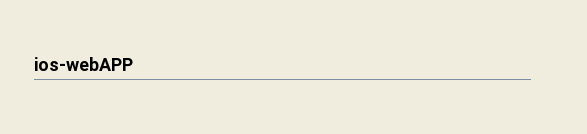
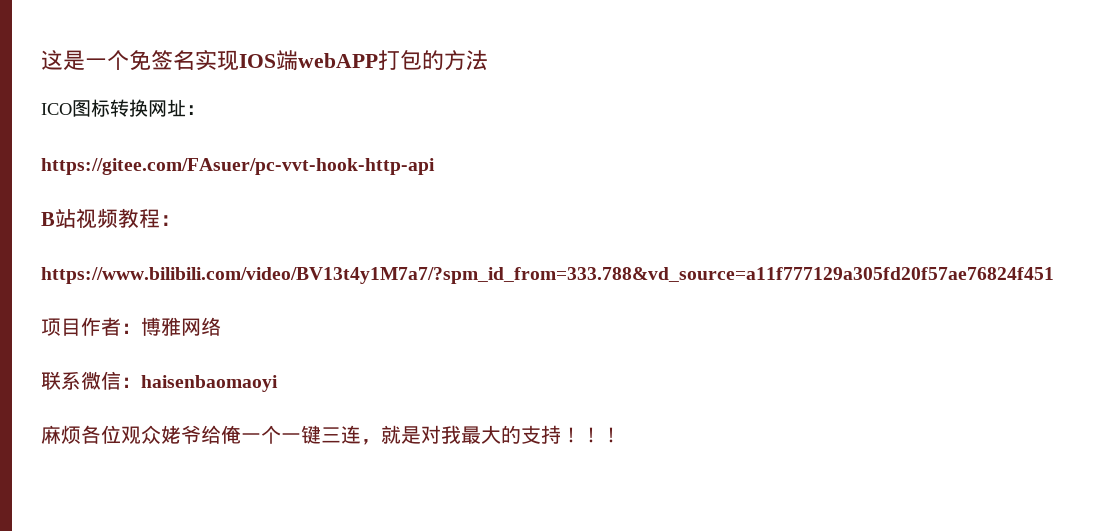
[34,57,133,71] ios-webAPP -> [41,50,488,71] [41,99,205,117] [41,158,435,175] [41,208,181,229] [41,267,1054,284] [41,317,221,336] [41,371,278,392] [41,425,621,445] 这是一个免签名实现IOS端webAPP打包的方法 // ICO图标转换网址： // https://gitee.com/FAsuer/pc-vvt-hook-http-api // B站视频教程： // https://www.bilibili.com/video/BV13t4y1M7a7/?spm_id_from=333.788&vd_source=a11f777129a305fd20f57ae76824f451 // 项目作者：博雅网络 // 联系微信：haisenbaomaoyi // 麻烦各位观众姥爷给俺一个一键三连，就是对我最大的支持！！！

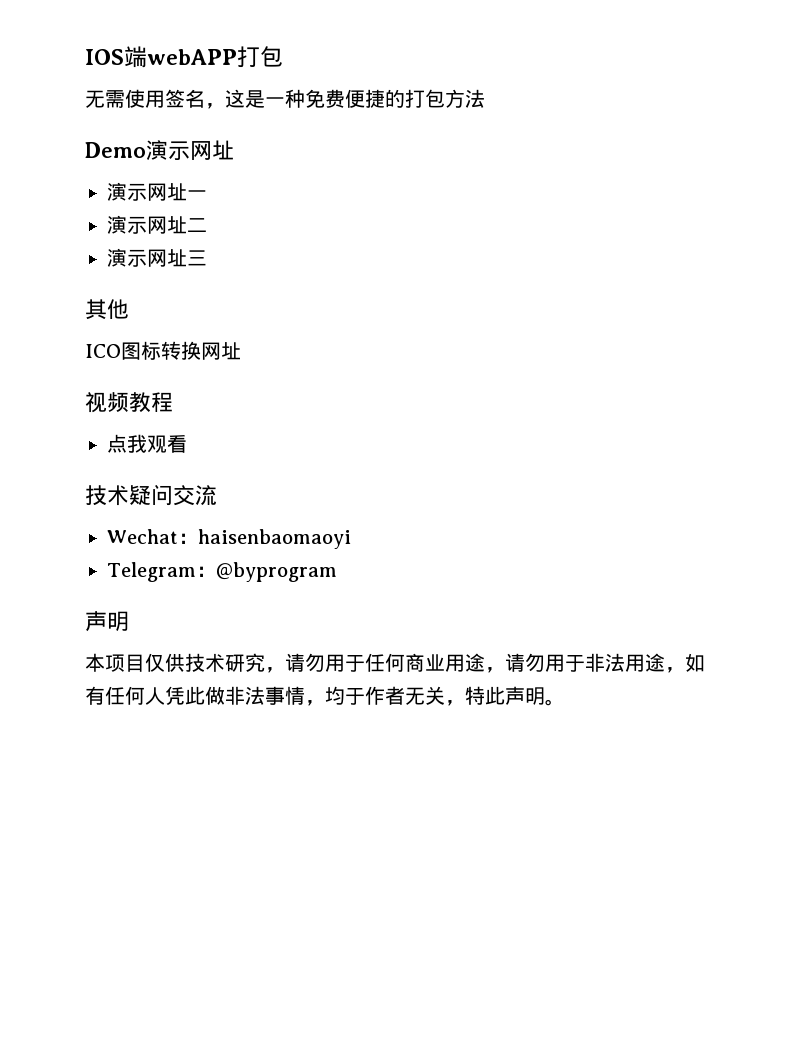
[41,50,239,71] 这是一个免签名实现 -> (85, 57) none
[422,50,488,70] 的方法 -> [85,89,485,109] [85,140,234,161] [107,182,207,201] [107,215,207,234] [107,248,207,267] [85,299,129,320] // 无需使用签名，这是一种免费便捷的打包方法 // Demo演示网址 // 演示网址一 // 演示网址二 // 演示网址三 // 其他
[186,105,205,115] [41,158,435,175] [41,209,76,228] ： // https://gitee.com/FAsuer/pc-vvt-hook-http-api // B站 -> (241, 351) //
[160,215,181,226] [41,267,1054,284] [41,317,221,336] [41,371,278,392] [41,425,621,445] ： // https://www.bilibili.com/video/BV13t4y1M7a7/?spm_id_from=333.788&vd_source=a11f777129a305fd20f57ae76824f451 // 项目作者：博雅网络 // 联系微信：haisenbaomaoyi // 麻烦各位观众姥爷给俺一个一键三连，就是对我最大的支持！！！ -> [107,434,187,453] [85,484,217,506] [107,529,351,549] [107,562,337,582] [85,611,129,632] [85,653,705,673] [85,686,565,706] // 点我观看 // 技术疑问交流 // Wechat：haisenbaomaoyi // Telegram：@byprogram // 声明 // 本项目仅供技术研究，请勿用于任何商业用途，请勿用于非法用途，如有任何人凭此做非法事情，均于作者无关，特此声明。

